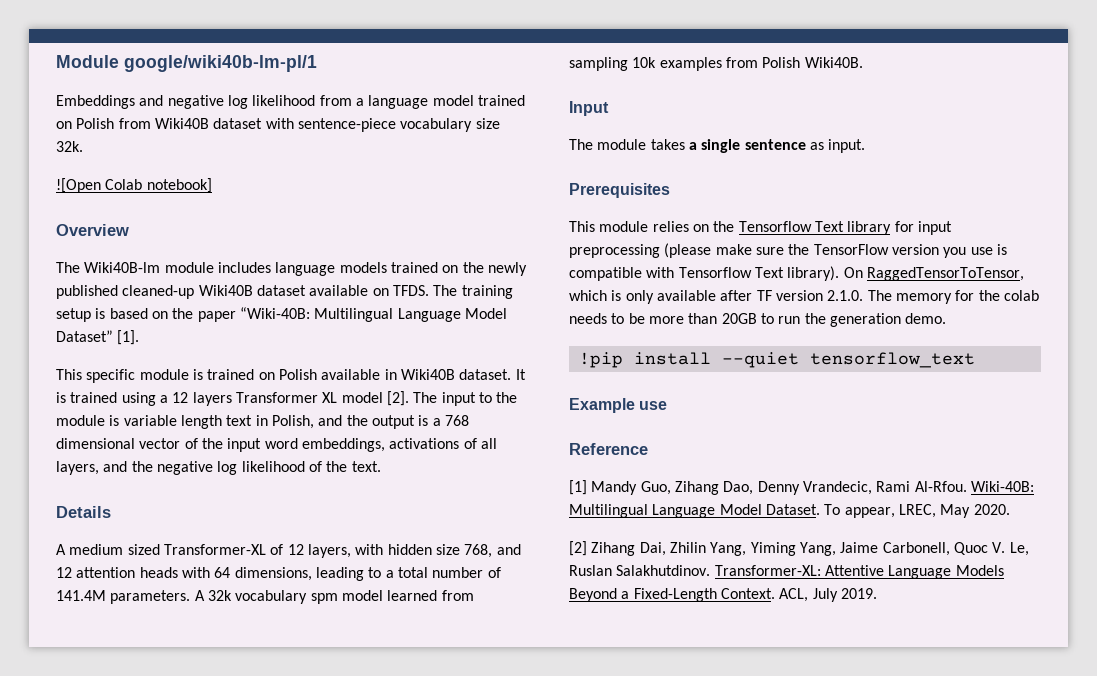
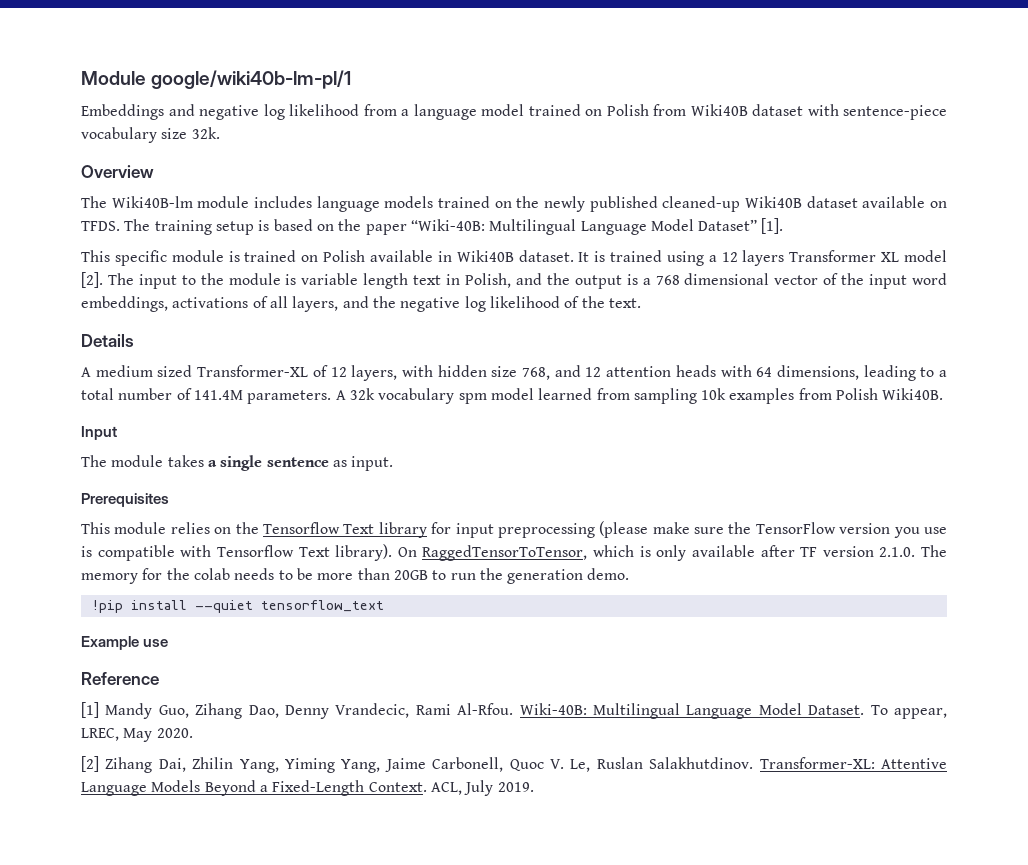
[56,178,212,193] // ![Open Colab notebook] -> (220, 133) none

